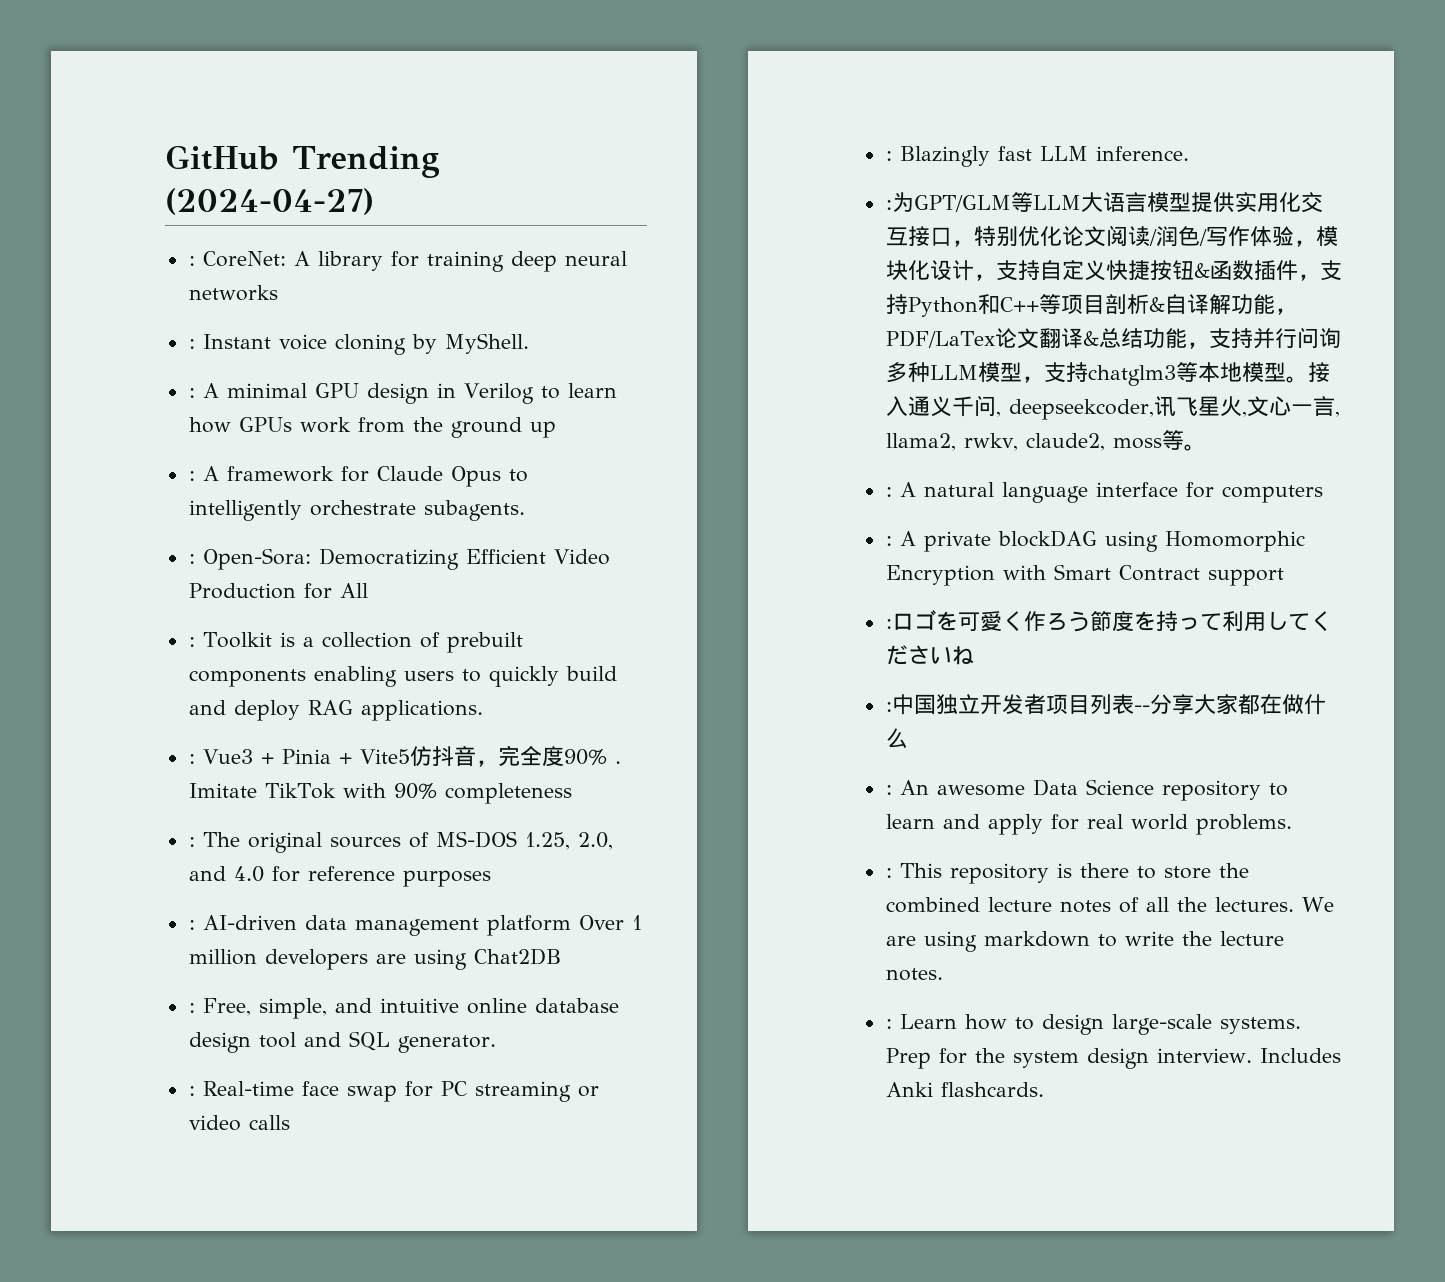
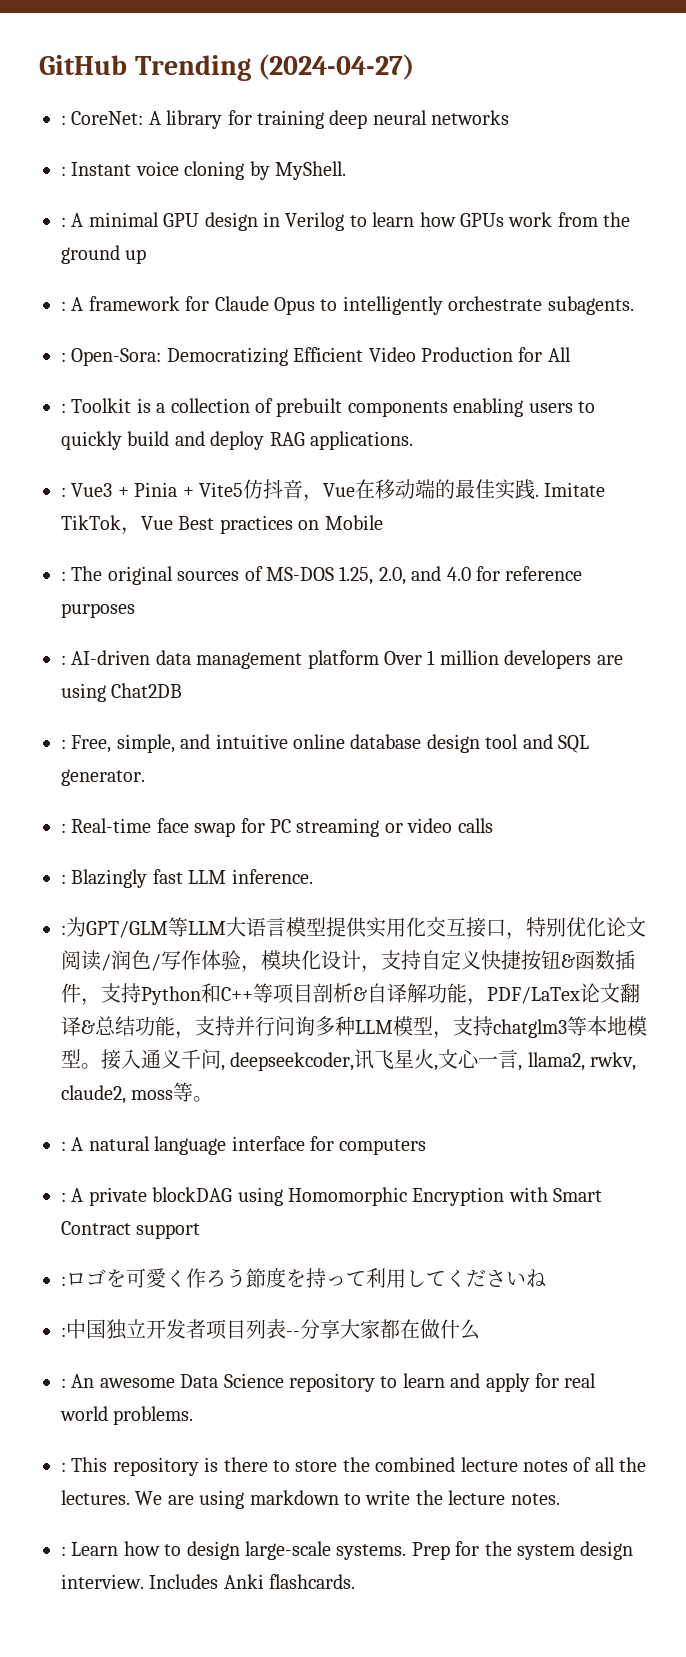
[497,745,621,767] [188,783,572,804] 完全度90% . Imitate TikTok with 90% completeness -> [323,479,606,500] [61,515,383,535] Vue在移动端的最佳实践. Imitate TikTok，Vue Best practices on Mobile

